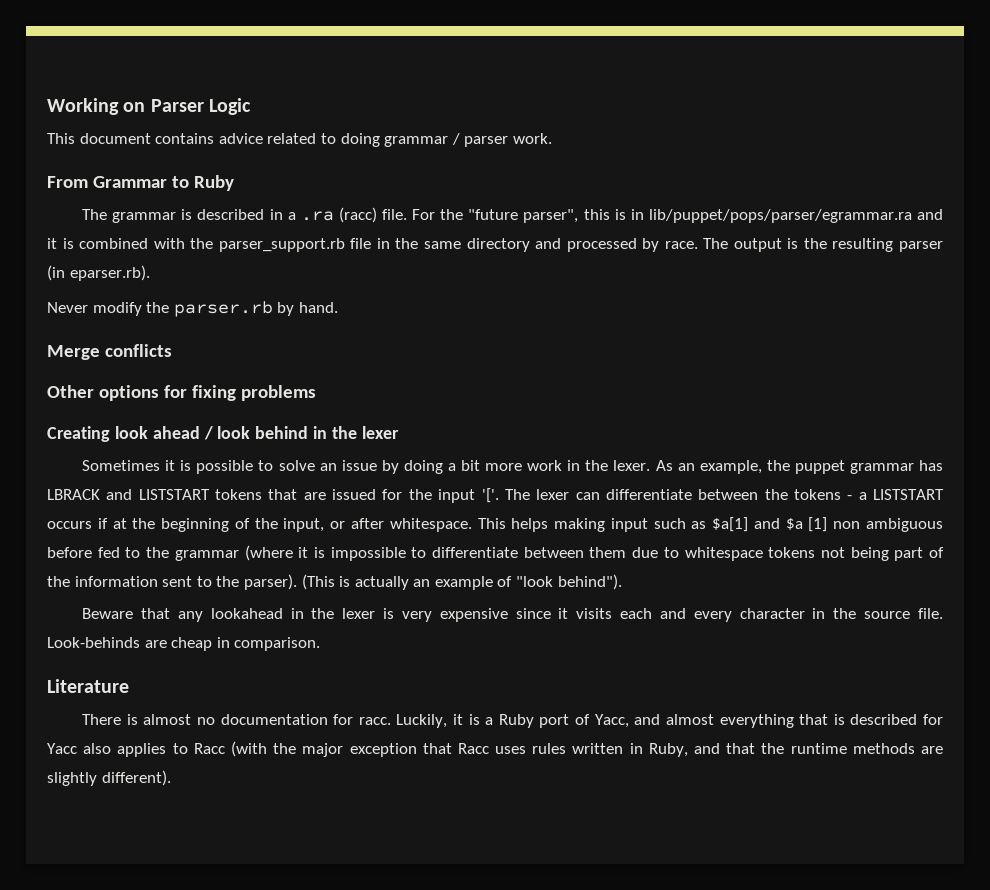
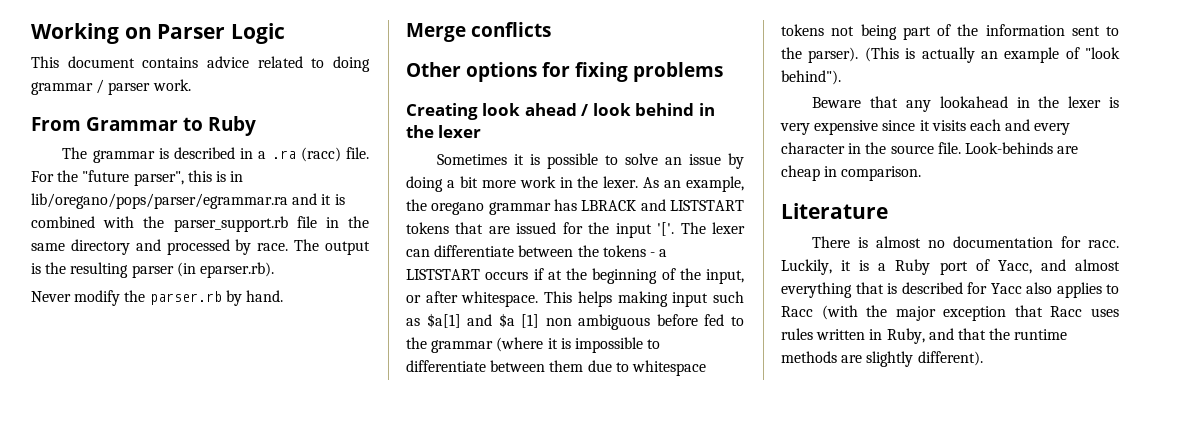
[648,209,912,223] lib/puppet/pops/parser/egrammar.ra -> [31,193,288,209] lib/oregano/pops/parser/egrammar.ra
[794,460,845,474] puppet -> [431,202,485,215] oregano

